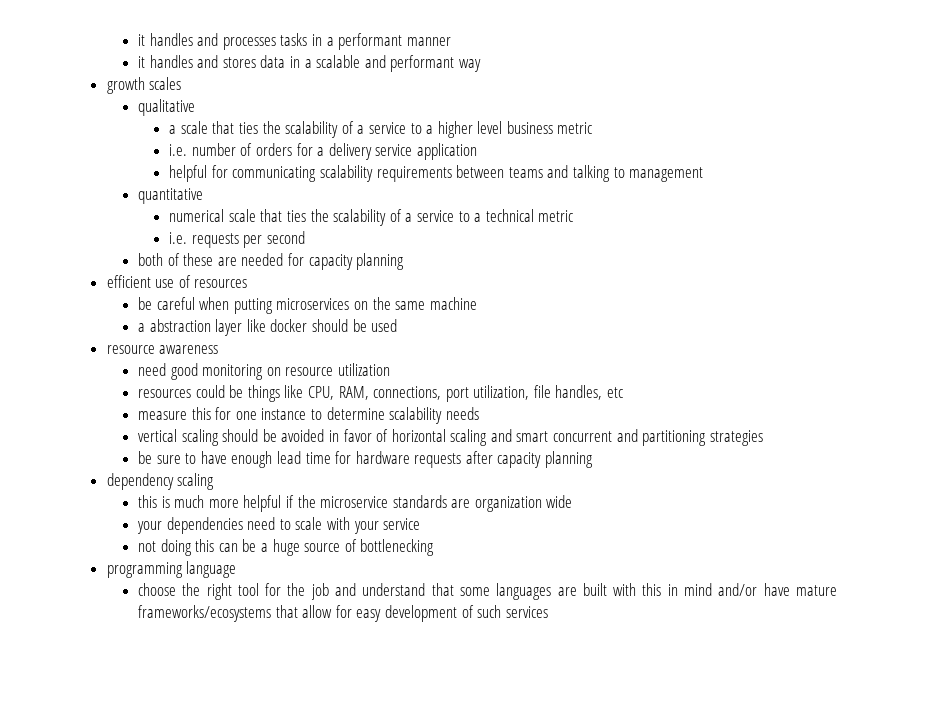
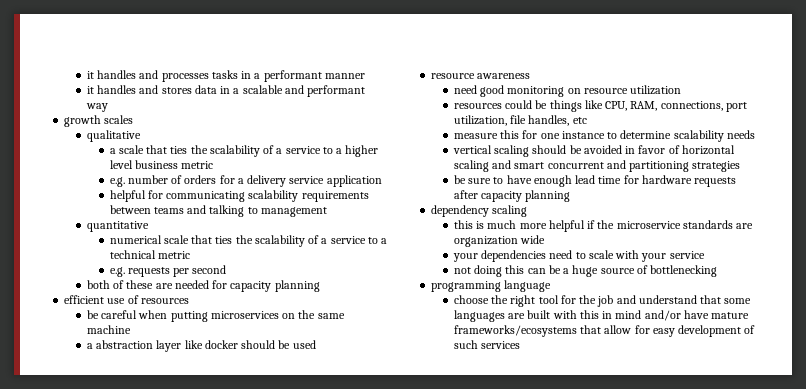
[169,144,188,156] i.e. -> [109,177,125,187] e.g.
[169,232,188,244] i.e. -> [109,267,125,277] e.g.

